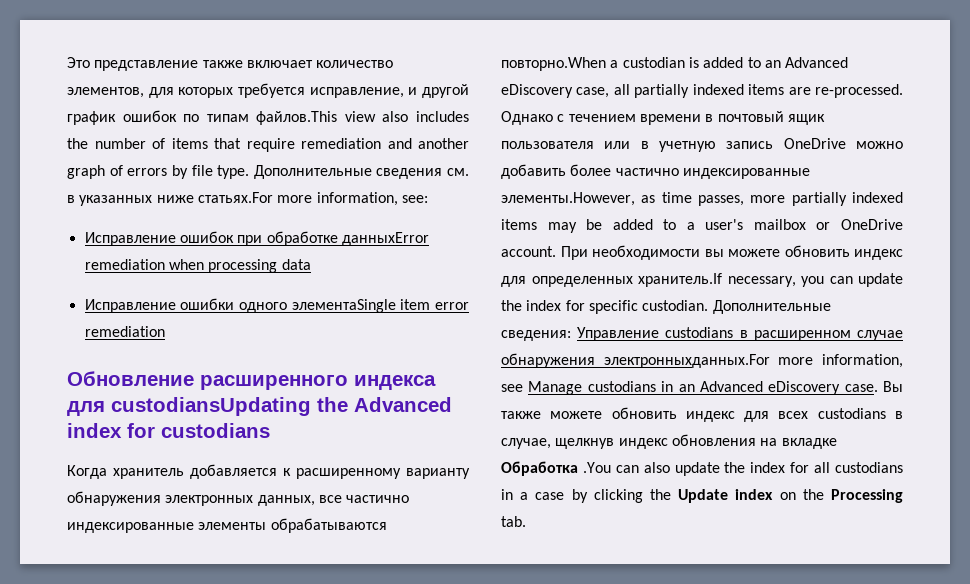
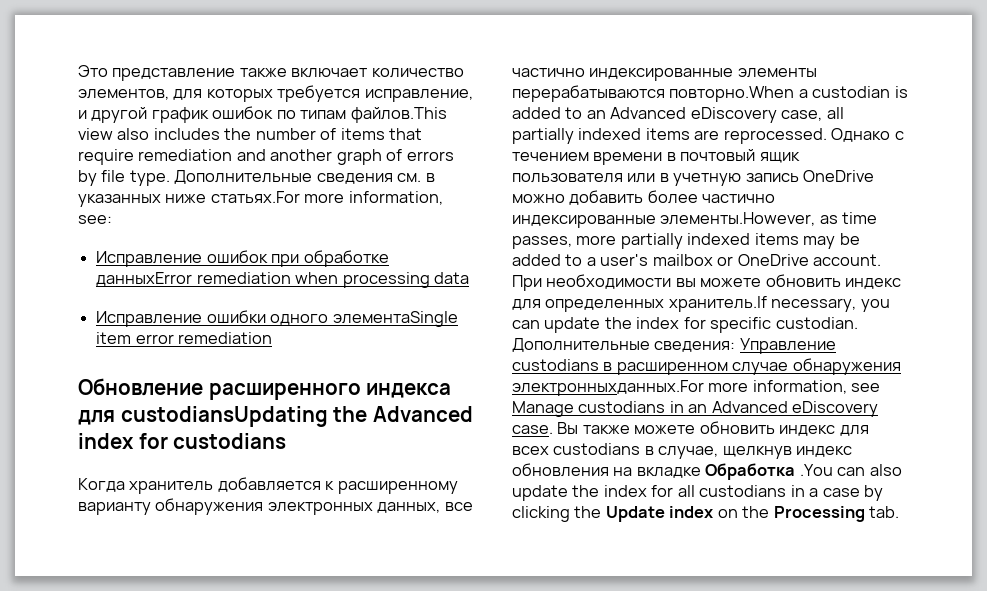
[270,518,387,533] обрабатываются -> [512,85,665,102] перерабатываются
[815,84,903,98] re-processed. -> [723,128,827,144] reprocessed.

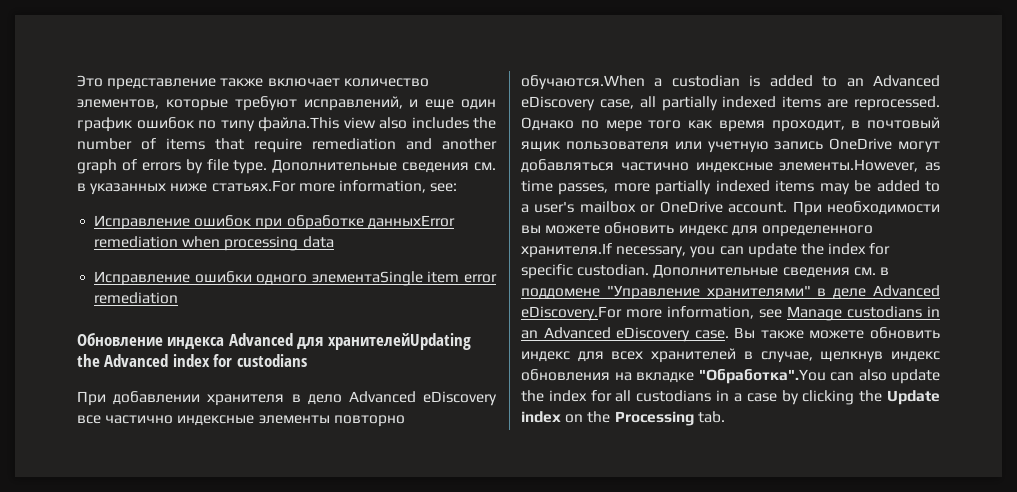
[173,85,473,102] [78,107,148,123] для которых требуется исправление, и другой -> [165,96,496,111] которые требуют исправлений, и еще один
[300,107,447,123] типам файлов.This -> [220,117,339,132] типу файла.This
[208,383,452,400] [78,406,328,427] расширенного индекса для custodiansUpdating -> [167,333,471,350] индекса Advanced для хранителейUpdating
[78,477,458,494] [78,498,473,515] [512,68,817,81] [512,85,795,102] Когда хранитель добавляется к расширенному варианту обнаружения электронных данных, все частично индексированные элементы перерабатываются повторно.When -> [77,391,497,406] [77,415,405,427] [521,75,645,90] При добавлении хранителя в дело Advanced eDiscovery все частично индексные элементы повторно обучаются.When
[894,131,904,140] [512,152,663,165] с течением времени -> [580,120,845,132] по мере того как время проходит,
[659,173,669,182] в -> (702, 145) none
[512,190,776,205] [512,215,656,228] можно добавить более частично индексированные -> [898,141,940,153] [521,159,773,173] могут добавляться частично индексные
[545,296,767,312] определенных хранитель.If -> [761,225,873,237] [521,243,612,258] определенного хранителя.If
[654,338,836,354] [512,358,901,375] [512,380,704,396] сведения: Управление custodians в расширенном случае обнаружения электронныхданных.For -> [782,267,889,278] [521,285,940,300] [521,306,622,321] сведения см. в поддомене "Управление хранителями" в деле Advanced eDiscovery.For
[553,443,641,455] custodians -> [651,348,737,363] хранителей
[705,463,833,480] Обработка .You -> [698,369,826,384] "Обработка".You

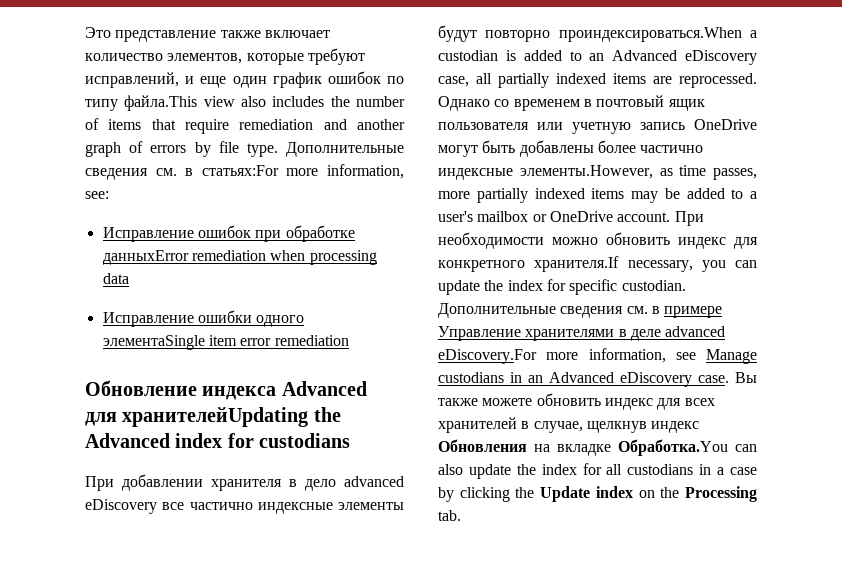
[90,180,296,195] указанных ниже статьях.For -> [201,165,279,176] статьях:For
[348,391,416,403] Advanced -> [344,476,404,487] advanced
[333,415,405,427] [521,75,645,90] повторно обучаются.When -> [438,25,742,42] будут повторно проиндексироваться.When
[580,120,845,132] по мере того как время проходит, -> [494,99,580,111] со временем
[521,159,614,173] добавляться -> [482,140,636,157] быть добавлены более
[521,222,873,237] вы можете обновить индекс для определенного -> [552,232,758,249] [438,260,525,272] можно обновить индекс для конкретного
[521,285,811,300] поддомене "Управление хранителями" -> [664,306,723,318] [438,326,615,341] примере Управление хранителями
[873,285,940,297] Advanced -> [665,326,726,337] advanced
[521,369,610,381] обновления -> [438,439,527,452] Обновления
[698,369,826,384] "Обработка".You -> [618,439,728,456] Обработка.You

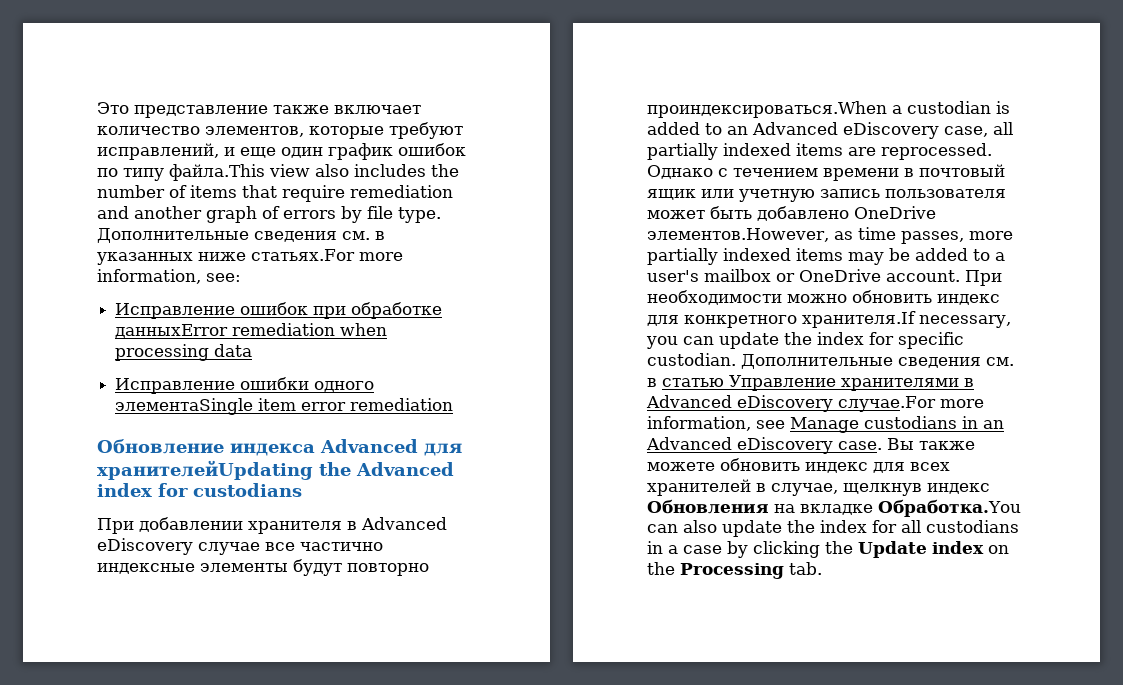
[201,165,279,176] статьях:For -> [97,249,355,265] указанных ниже статьях.For
[305,476,404,491] [85,499,157,514] дело advanced eDiscovery -> [361,517,447,530] [97,538,260,555] Advanced eDiscovery случае
[494,99,580,111] со временем -> [718,168,899,181] с течением времени
[438,122,529,130] пользователя -> (696, 194) none
[694,119,757,130] [438,140,704,157] [438,165,653,180] OneDrive могут быть добавлены более частично индексные элементы.However, -> [885,189,1006,198] [647,206,936,221] [647,228,829,242] пользователя может быть добавлено OneDrive элементов.However,
[664,306,723,318] примере -> [662,378,724,387] статью
[630,326,726,341] [438,349,537,364] деле advanced eDiscovery.For -> [646,395,936,412] Advanced eDiscovery случае.For

